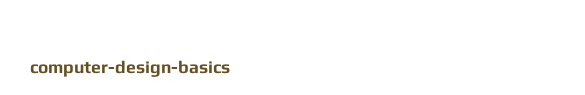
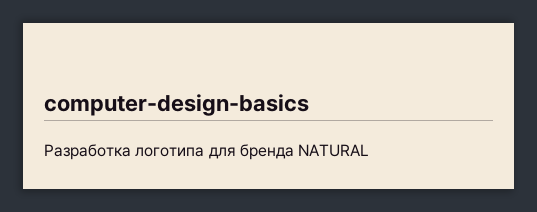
(230, 68) none -> [44,144,370,160] // Разработка логотипа для бренда NATURAL

